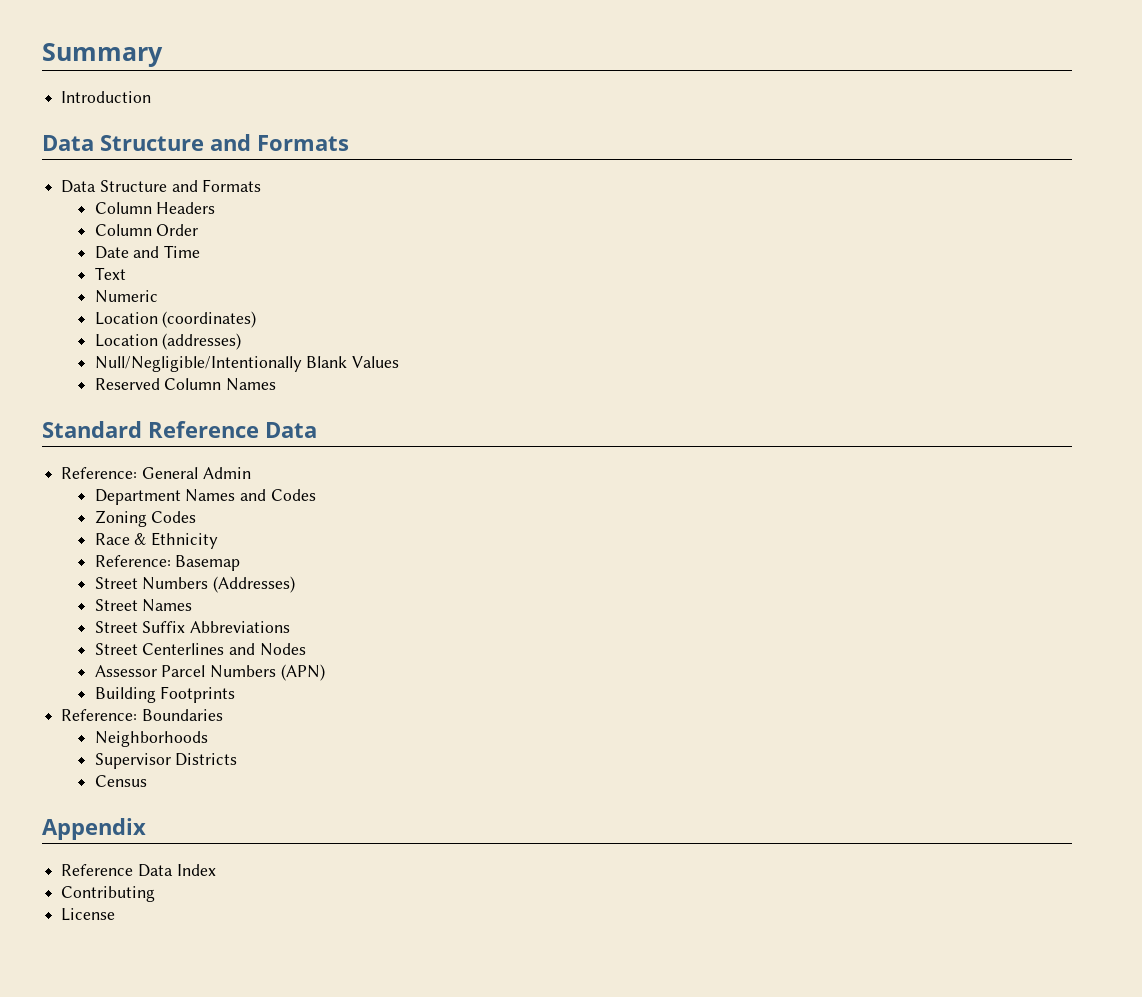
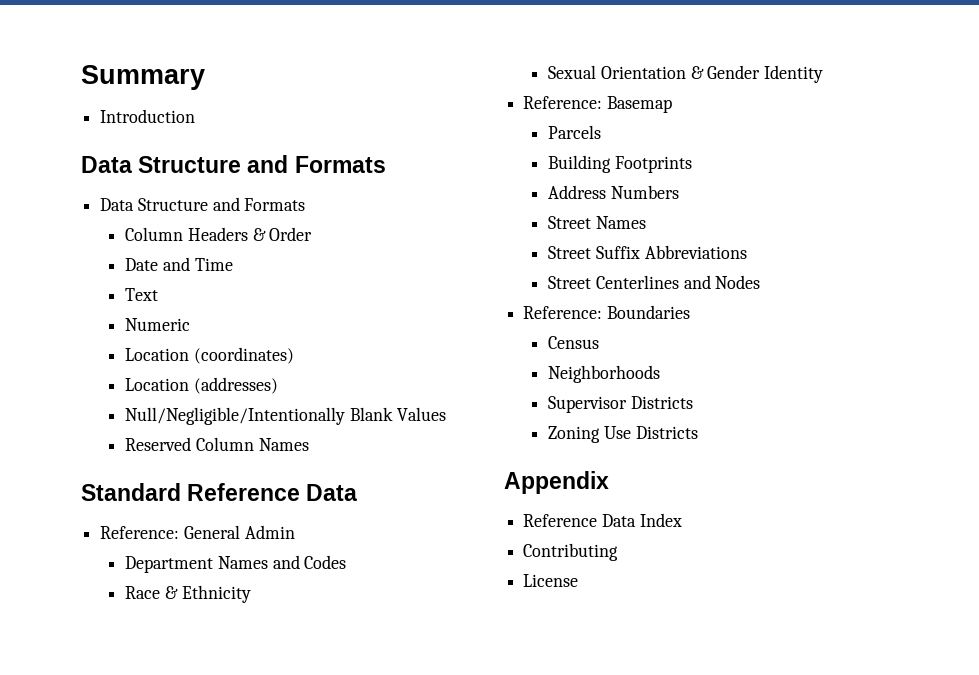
[94,224,152,236] // Column -> [252,228,266,241] &
[94,510,197,527] // Zoning Codes -> (347, 562) none
[94,555,241,571] [94,576,296,593] Reference: Basemap // Street Numbers (Addresses) -> [548,65,823,83] [523,96,672,113] [548,125,602,139] [548,155,692,173] [548,185,679,199] Sexual Orientation & Gender Identity // Reference: Basemap // Parcels // Building Footprints // Address Numbers
[94,664,325,681] [94,686,236,703] // Assessor Parcel Numbers (APN) // Building Footprints -> (761, 282) none
(223, 715) none -> [548,336,600,349] // Census
[94,775,147,787] Census -> [548,426,698,443] Zoning Use Districts

